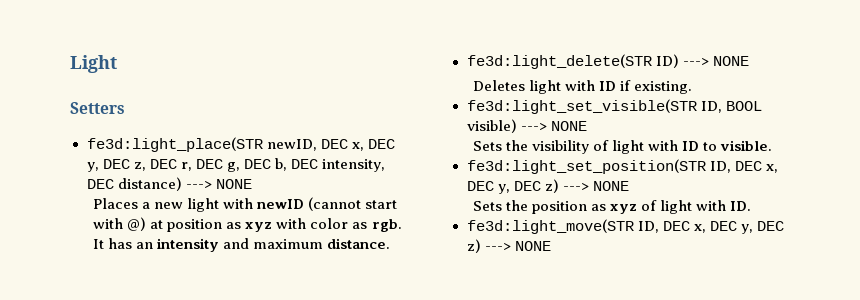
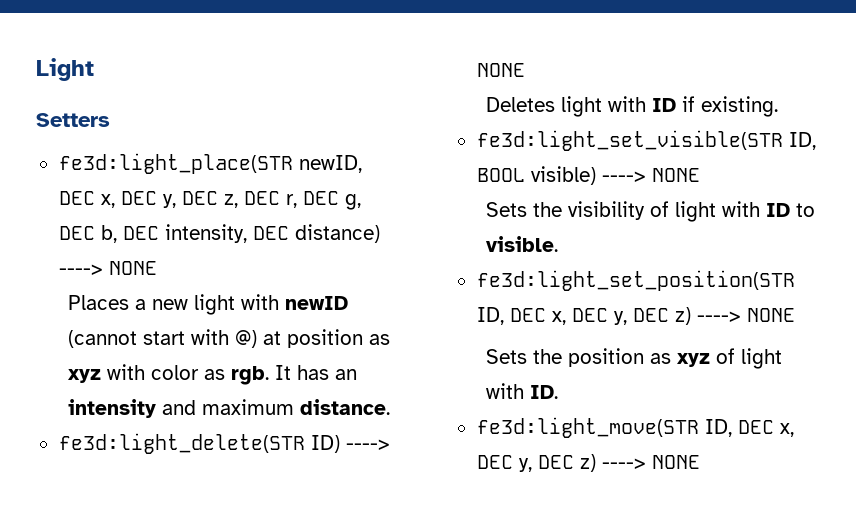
[185,181,212,189] ---> -> [58,264,103,275] ---->
[682,58,709,66] ---> -> [345,439,390,450] ---->
[520,123,547,131] ---> -> [601,171,646,182] ---->
[562,183,589,191] ---> -> [696,311,741,322] ---->
[484,243,511,251] ---> -> [601,458,646,469] ---->

